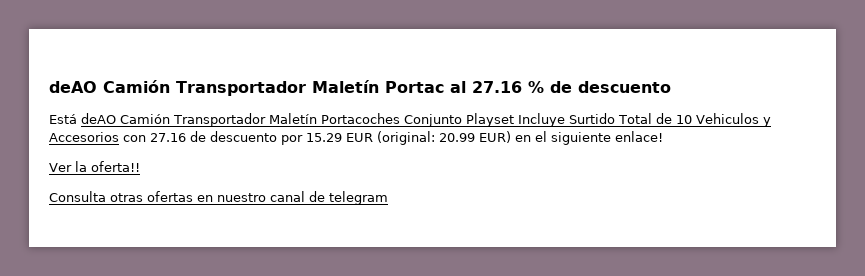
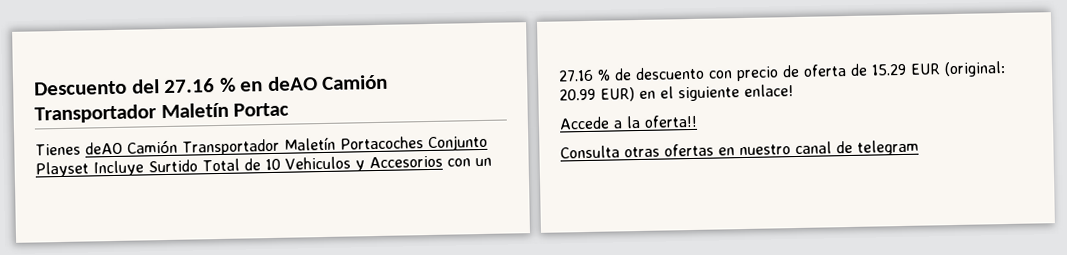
(49, 87) none -> [34,77,264,96] Descuento del 27.16 % en
[449,81,671,93] [49,114,77,124] al 27.16 % de descuento // Está -> [35,143,81,156] // Tienes
[150,131,303,145] 27.16 de descuento por -> [474,157,492,167] [558,63,868,82] un 27.16 % de descuento con precio de oferta de
[49,163,72,172] Ver -> [559,116,623,130] Accede a

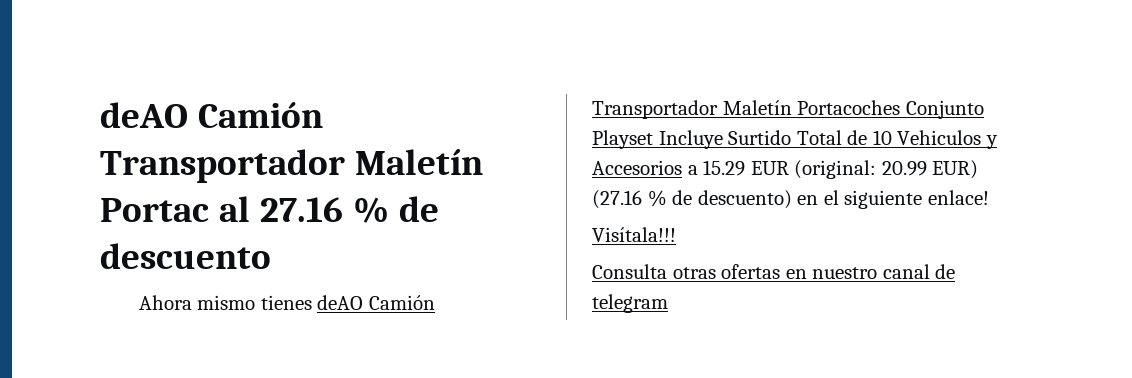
[34,77,264,96] Descuento del 27.16 % en -> (100, 115) none
[35,143,81,156] // Tienes -> [218,196,439,223] [100,243,271,269] [138,295,312,310] al 27.16 % de descuento // Ahora mismo tienes
[446,157,492,167] [558,63,868,82] con un 27.16 % de descuento con precio de oferta de -> [687,165,698,175] a
(635, 94) none -> [592,190,792,209] (27.16 % de descuento)
[559,114,698,130] Accede a la oferta!! -> [592,227,676,242] Visítala!!!

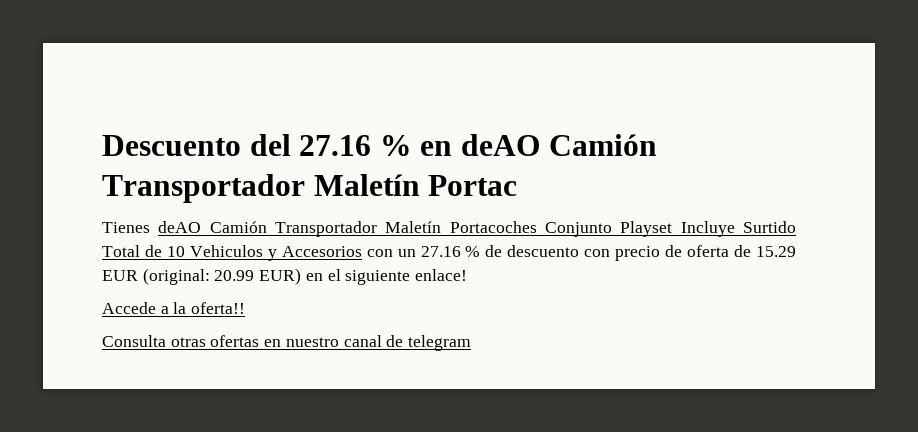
(100, 115) none -> [102,134,453,156] Descuento del 27.16 % en
[218,196,439,223] [100,243,271,269] [138,295,312,310] al 27.16 % de descuento // Ahora mismo tienes -> [102,222,150,233] // Tienes
[687,165,698,175] a -> [366,245,752,261] con un 27.16 % de descuento con precio de oferta de
[592,190,792,209] (27.16 % de descuento) -> (302, 276) none
[592,227,676,242] Visítala!!! -> [102,302,246,314] Accede a la oferta!!

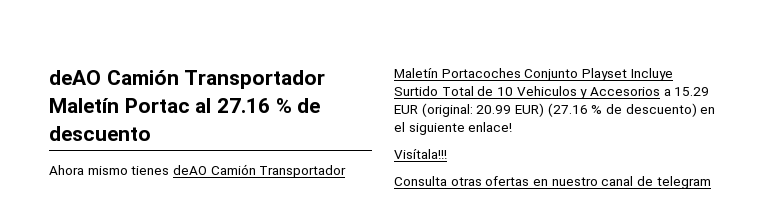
[102,134,453,156] Descuento del 27.16 % en -> (49, 77) none
[102,222,150,233] // Tienes -> [195,98,321,113] [49,126,151,141] [49,165,170,175] al 27.16 % de descuento // Ahora mismo tienes
[366,245,752,261] con un 27.16 % de descuento con precio de oferta de -> [663,89,671,96] a
(302, 276) none -> [547,103,697,117] (27.16 % de descuento)
[102,302,246,314] Accede a la oferta!! -> [394,149,447,159] Visítala!!!

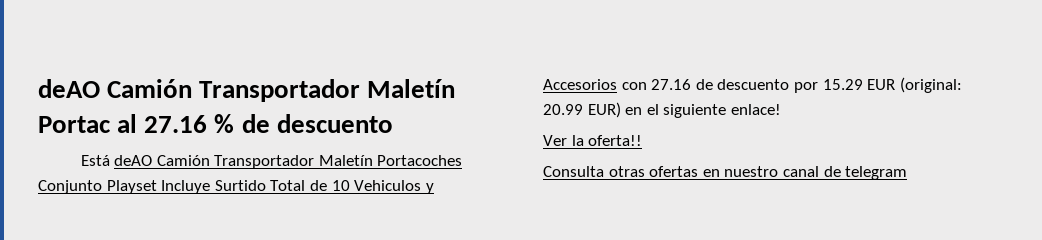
[49,165,170,175] Ahora mismo tienes -> [80,155,110,166] Está
[663,89,671,96] a -> [621,79,818,93] con 27.16 de descuento por
[547,103,697,117] (27.16 % de descuento) -> (621, 110) none
[394,149,447,159] Visítala!!! -> [543,135,643,146] Ver la oferta!!

